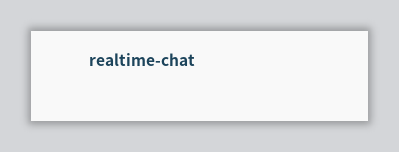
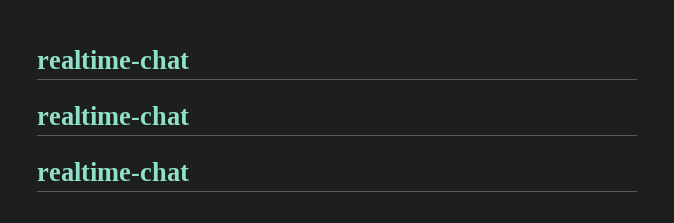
[89,53,195,66] realtime-chat -> [37,50,189,69] [37,106,189,125] [37,162,189,181] realtime-chat // realtime-chat // realtime-chat

